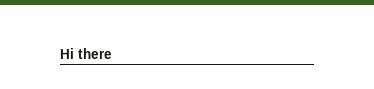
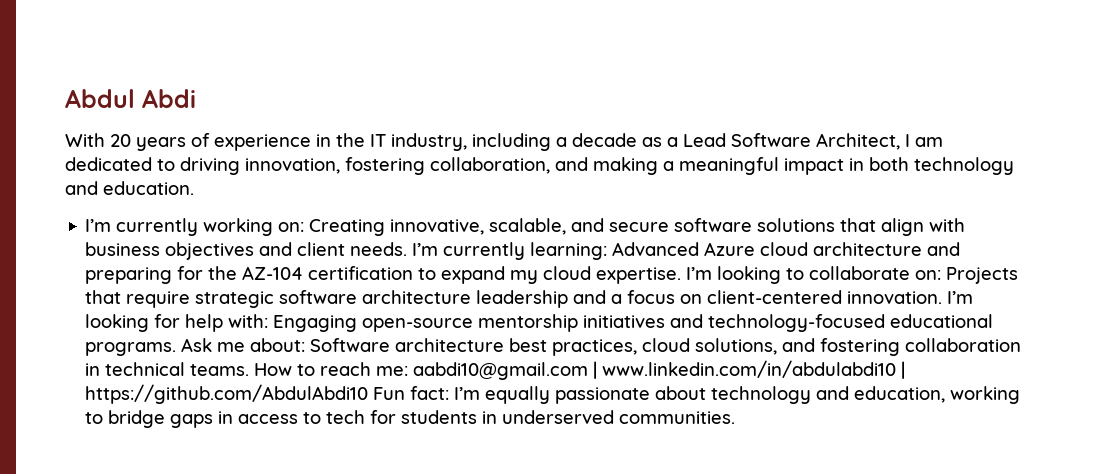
[60,48,112,59] Hi there -> [65,89,196,108] [65,133,943,151] [65,157,1014,175] [65,181,194,195] [85,218,966,236] [85,242,961,260] [85,266,1019,284] [85,290,974,308] [85,314,994,332] [85,338,1022,356] [85,360,906,380] [85,384,1021,404] [85,410,736,428] Abdul Abdi // With 20 years of experience in the IT industry, including a decade as a Lead Software Architect, I am dedicated to driving innovation, fostering collaboration, and making a meaningful impact in both technology and education. // I’m currently working on: Creating innovative, scalable, and secure software solutions that align with business objectives and client needs. I’m currently learning: Advanced Azure cloud architecture and preparing for the AZ-104 certification to expand my cloud expertise. I’m looking to collaborate on: Projects that require strategic software architecture leadership and a focus on client-centered innovation. I’m looking for help with: Engaging open-source mentorship initiatives and technology-focused educational programs. Ask me about: Software architecture best practices, cloud solutions, and fostering collaboration in technical teams. How to reach me: aabdi10@gmail.com | www.linkedin.com/in/abdulabdi10 | https://github.com/AbdulAbdi10 Fun fact: I’m equally passionate about technology and education, working to bridge gaps in access to tech for students in underserved communities.

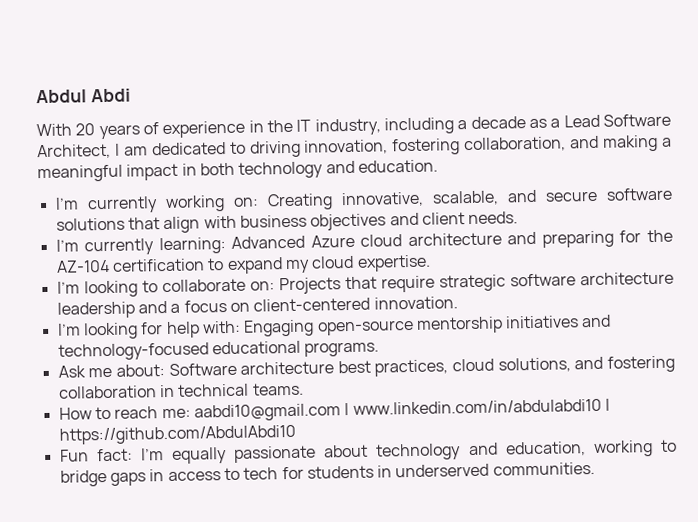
(408, 249) none -> (519, 218) //
(682, 275) none -> (431, 263) //
(943, 297) none -> (458, 303) //
(177, 349) none -> (380, 349) //
(250, 370) none -> (304, 389) //
(369, 394) none -> (296, 434) //

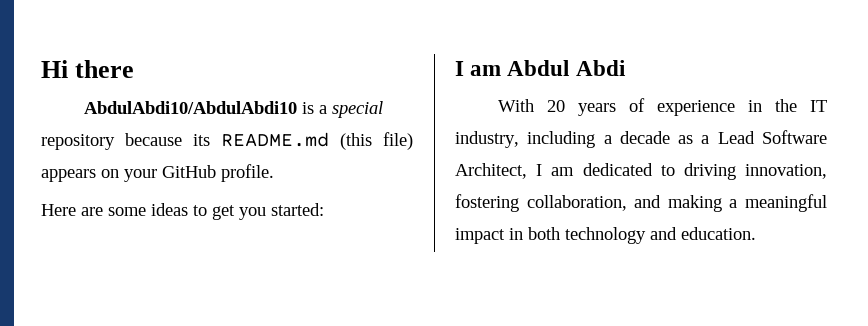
(36, 96) none -> [41,60,135,78] [84,101,384,118] [41,132,413,150] [41,164,274,182] [41,203,324,220] [455,61,502,76] Hi there // AbdulAbdi10/AbdulAbdi10 is a special repository because its README.md (this file) appears on your GitHub profile. // Here are some ideas to get you started: // I am
[54,187,673,214] [55,211,519,234] [55,229,673,256] [55,254,431,274] [56,271,674,298] [56,296,458,319] [56,314,612,340] [57,340,380,361] [57,355,675,378] [58,382,304,399] [58,398,610,422] [58,424,296,445] [59,439,677,464] [59,462,595,487] // I’m currently working on: Creating innovative, scalable, and secure software solutions that align with business objectives and client needs. // I’m currently learning: Advanced Azure cloud architecture and preparing for the AZ-104 certification to expand my cloud expertise. // I’m looking to collaborate on: Projects that require strategic software architecture leadership and a focus on client-centered innovation. // I’m looking for help with: Engaging open-source mentorship initiatives and technology-focused educational programs. // Ask me about: Software architecture best practices, cloud solutions, and fostering collaboration in technical teams. // How to reach me: aabdi10@gmail.com | www.linkedin.com/in/abdulabdi10 | https://github.com/AbdulAbdi10 // Fun fact: I’m equally passionate about technology and education, working to bridge gaps in access to tech for students in underserved communities. -> (756, 233) none

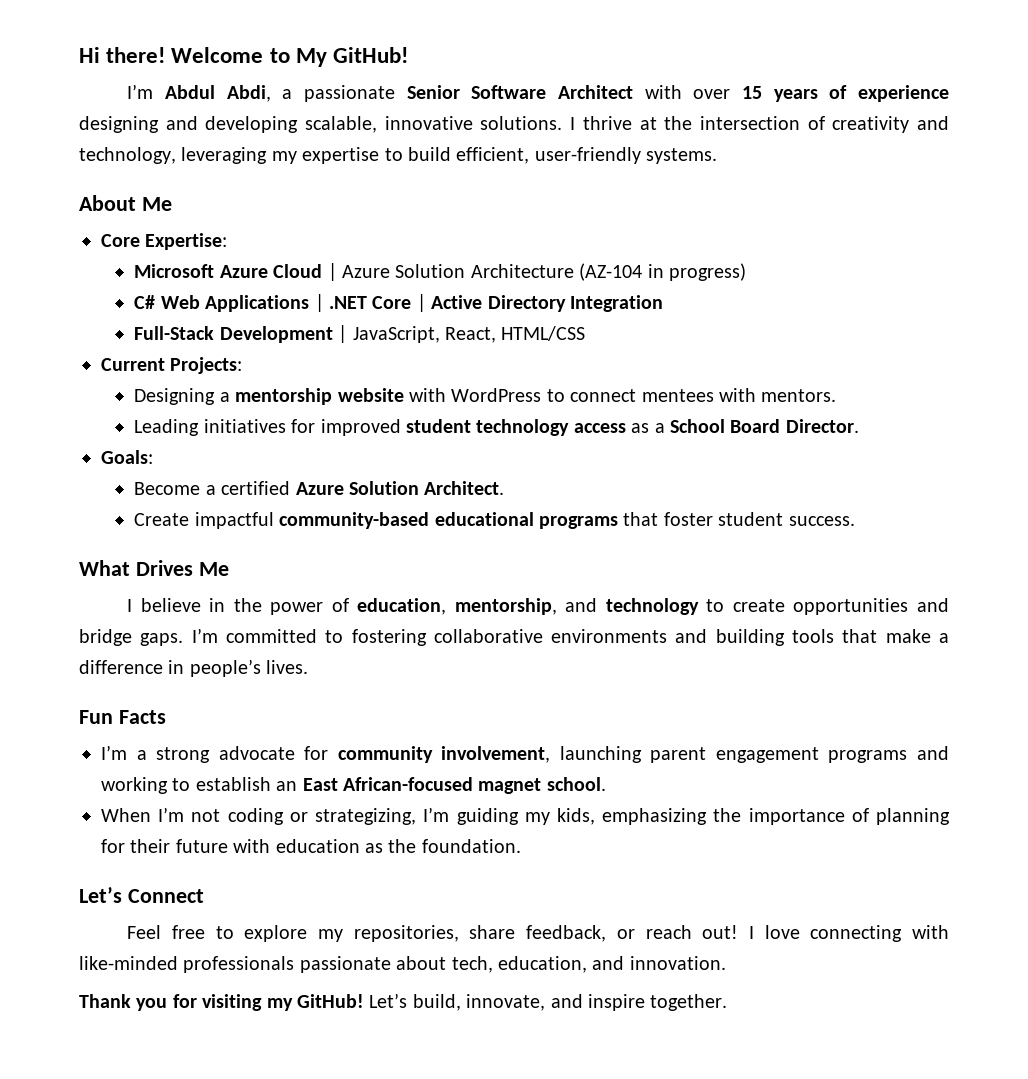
[75,60,135,78] [84,101,384,118] [41,132,413,150] [41,164,274,182] [41,203,324,220] [455,60,626,76] [498,98,827,116] [455,130,827,148] [455,163,827,180] [455,194,827,212] [455,227,756,244] there // AbdulAbdi10/AbdulAbdi10 is a special repository because its README.md (this file) appears on your GitHub profile. // Here are some ideas to get you started: // I am Abdul Abdi // With 20 years of experience in the IT industry, including a decade as a Lead Software Architect, I am dedicated to driving innovation, fostering collaboration, and making a meaningful impact in both technology and education. -> [106,47,409,67] [127,84,949,102] [79,116,950,133] [79,147,718,164] [79,195,172,211] [101,233,228,250] [134,263,747,281] [134,294,664,312] [134,325,586,343] [101,357,243,374] [134,388,837,405] [134,419,859,436] [101,450,153,464] [134,481,505,495] [134,512,855,529] [79,560,229,576] [127,598,950,615] [79,628,949,646] [79,659,309,677] [79,710,166,724] [101,745,949,763] [101,777,606,794] [101,807,950,825] [101,839,521,853] [79,887,204,903] [127,925,950,942] [79,956,726,973] [79,993,728,1011] there! Welcome to My GitHub! // I’m Abdul Abdi, a passionate Senior Software Architect with over 15 years of experience designing and developing scalable, innovative solutions. I thrive at the intersection of creativity and technology, leveraging my expertise to build efficient, user-friendly systems. // About Me // Core Expertise: // Microsoft Azure Cloud | Azure Solution Architecture (AZ-104 in progress) // C# Web Applications | .NET Core | Active Directory Integration // Full-Stack Development | JavaScript, React, HTML/CSS // Current Projects: // Designing a mentorship website with WordPress to connect mentees with mentors. // Leading initiatives for improved student technology access as a School Board Director. // Goals: // Become a certified Azure Solution Architect. // Create impactful community-based educational programs that foster student success. // What Drives Me // I believe in the power of education, mentorship, and technology to create opportunities and bridge gaps. I’m committed to fostering collaborative environments and building tools that make a difference in people’s lives. // Fun Facts // I’m a strong advocate for community involvement, launching parent engagement programs and working to establish an East African-focused magnet school. // When I’m not coding or strategizing, I’m guiding my kids, emphasizing the importance of planning for their future with education as the foundation. // Let’s Connect // Feel free to explore my repositories, share feedback, or reach out! I love connecting with like-minded professionals passionate about tech, education, and innovation. // Thank you for visiting my GitHub! Let’s build, innovate, and inspire together.

